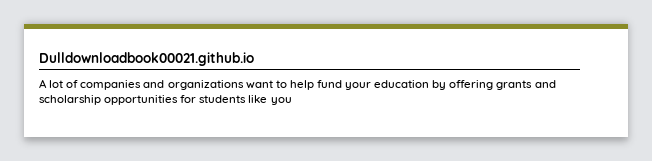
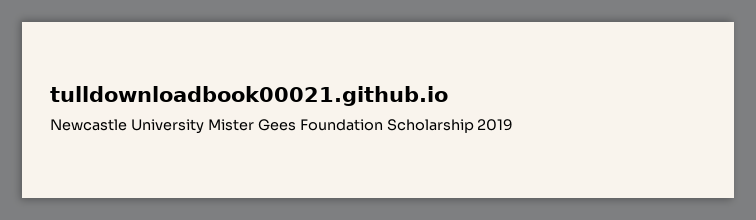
[39,52,254,66] [39,79,556,90] [39,95,292,105] Dulldownloadbook00021.github.io // A lot of companies and organizations want to help fund your education by offering grants and scholarship opportunities for students like you -> [50,86,448,106] [50,119,514,134] tulldownloadbook00021.github.io // Newcastle University Mister Gees Foundation Scholarship 2019

